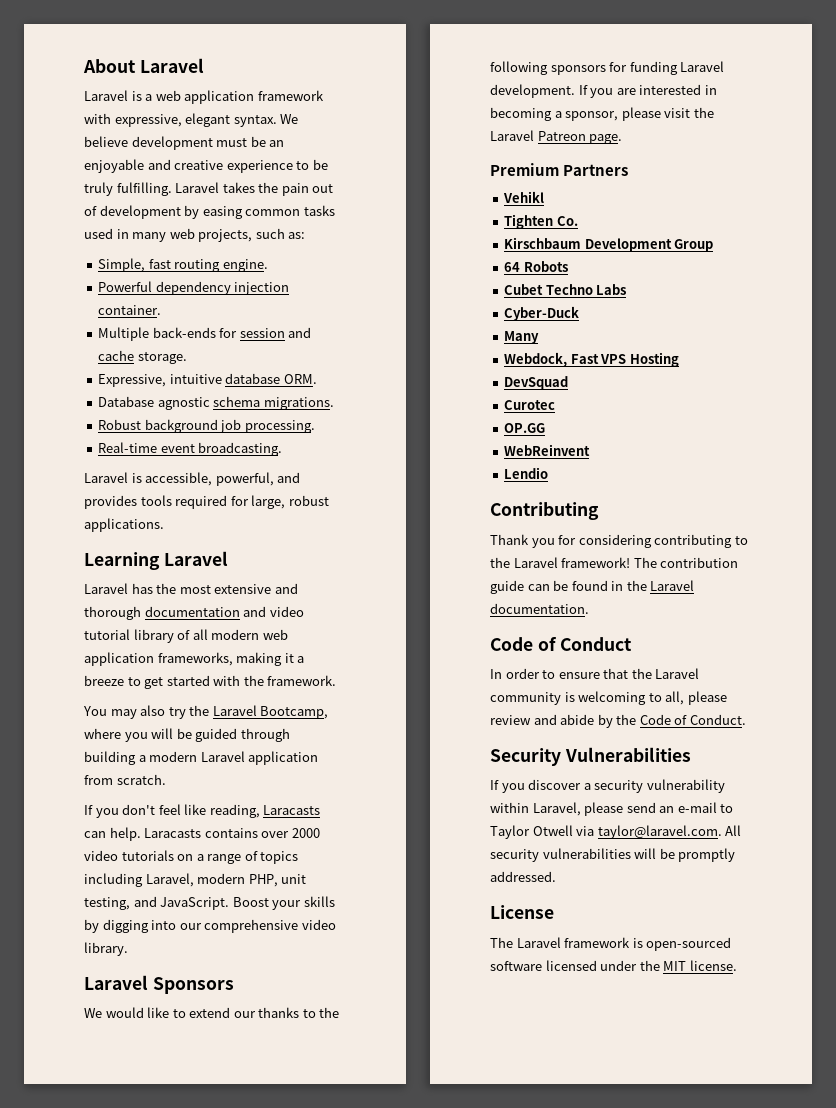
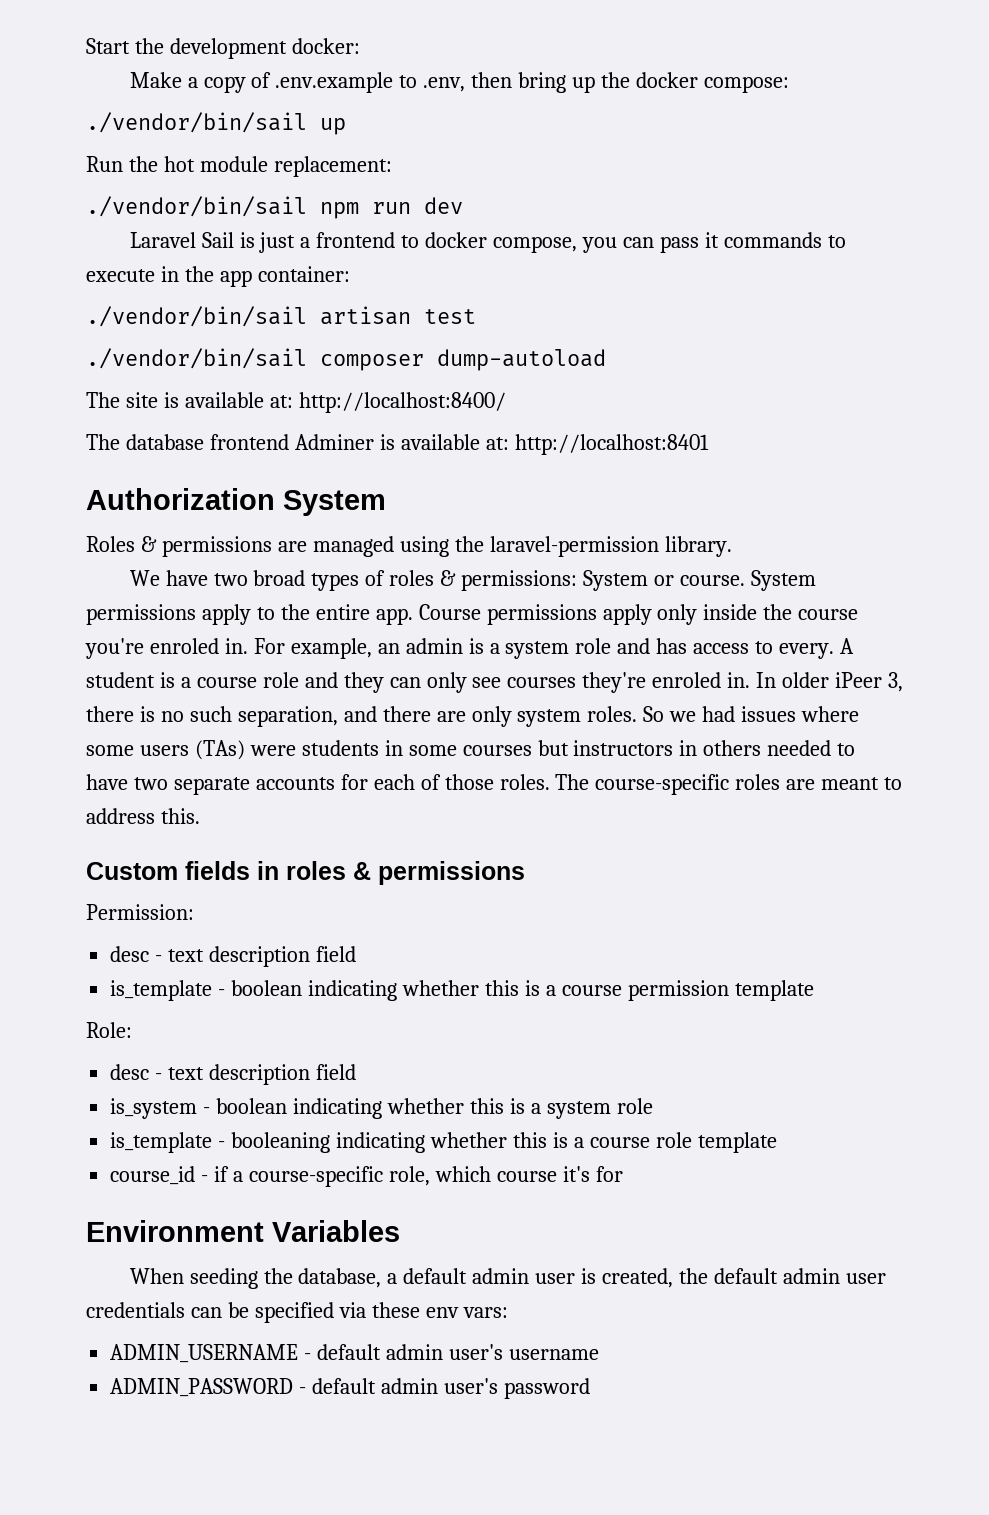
[83,58,204,73] [84,90,324,104] [84,113,299,127] [84,136,285,150] [84,159,328,173] [84,182,334,196] [84,205,335,219] [84,228,306,242] [98,258,268,272] [98,281,290,295] [98,305,162,315] [98,327,312,341] [98,350,187,364] [98,373,317,387] [98,396,334,410] [98,419,315,433] [98,442,283,456] [84,472,301,486] [84,495,329,509] [84,518,164,532] [84,551,228,570] [84,583,298,594] [84,606,304,620] [84,629,288,643] [84,652,305,666] [84,675,337,689] [83,705,329,719] [84,728,290,742] [84,751,319,765] [84,774,166,785] [84,804,321,818] [84,827,320,841] [84,850,299,864] [84,873,307,887] [84,896,335,910] [84,919,336,933] [84,942,128,956] [84,975,234,994] [84,1007,340,1018] [490,61,725,75] [490,84,717,98] [490,107,714,121] [490,130,623,144] [490,163,629,176] [503,191,545,203] [504,214,578,229] [504,237,714,252] [504,261,568,272] [504,284,627,295] [504,306,580,321] [504,331,540,344] [504,352,679,367] [504,376,569,390] [504,400,556,410] [504,423,546,433] [504,444,591,456] [504,467,549,479] [490,502,599,520] [490,534,748,548] [490,557,739,568] [490,580,695,594] [490,603,589,614] [490,636,633,651] [490,668,700,679] [490,691,727,705] [490,714,746,728] [490,747,691,766] [490,779,725,793] [490,802,734,816] [490,825,742,839] [490,848,736,862] [490,871,556,882] [490,905,554,919] [490,937,732,951] [490,960,737,971] About Laravel // Laravel is a web application framework with expressive, elegant syntax. We believe development must be an enjoyable and creative experience to be truly fulfilling. Laravel takes the pain out of development by easing common tasks used in many web projects, such as: // Simple, fast routing engine. // Powerful dependency injection container. // Multiple back-ends for session and cache storage. // Expressive, intuitive database ORM. // Database agnostic schema migrations. // Robust background job processing. // Real-time event broadcasting. // Laravel is accessible, powerful, and provides tools required for large, robust applications. // Learning Laravel // Laravel has the most extensive and thorough documentation and video tutorial library of all modern web application frameworks, making it a breeze to get started with the framework. // You may also try the Laravel Bootcamp, where you will be guided through building a modern Laravel application from scratch. // If you don't feel like reading, Laracasts can help. Laracasts contains over 2000 video tutorials on a range of topics including Laravel, modern PHP, unit testing, and JavaScript. Boost your skills by digging into our comprehensive video library. // Laravel Sponsors // We would like to extend our thanks to the following sponsors for funding Laravel development. If you are interested in becoming a sponsor, please visit the Laravel Patreon page. // Premium Partners // Vehikl // Tighten Co. // Kirschbaum Development Group // 64 Robots // Cubet Techno Labs // Cyber-Duck // Many // Webdock, Fast VPS Hosting // DevSquad // Curotec // OP.GG // WebReinvent // Lendio // Contributing // Thank you for considering contributing to the Laravel framework! The contribution guide can be found in the Laravel documentation. // Code of Conduct // In order to ensure that the Laravel community is welcoming to all, please review and abide by the Code of Conduct. // Security Vulnerabilities // If you discover a security vulnerability within Laravel, please send an e-mail to Taylor Otwell via taylor@laravel.com. All security vulnerabilities will be promptly addressed. // License // The Laravel framework is open-sourced software licensed under the MIT license. -> [86,38,360,59] [129,72,789,93] [86,112,346,135] [86,156,392,177] [86,196,463,219] [129,232,846,253] [86,266,350,287] [86,306,476,327] [86,348,606,371] [86,392,506,413] [86,434,709,455] [86,488,386,516] [86,536,732,557] [129,570,816,591] [86,604,859,625] [85,638,855,659] [86,672,903,693] [86,706,860,727] [86,740,856,760] [86,774,903,795] [86,808,200,824] [86,861,525,885] [86,904,194,920] [110,946,356,967] [110,980,814,1001] [86,1022,132,1038] [110,1064,356,1085] [110,1098,653,1119] [110,1132,777,1153] [110,1166,623,1187] [86,1220,400,1242] [129,1268,886,1289] [86,1302,508,1323] [110,1344,599,1363] [110,1378,590,1399] Start the development docker: // Make a copy of .env.example to .env, then bring up the docker compose: // ./vendor/bin/sail up // Run the hot module replacement: // ./vendor/bin/sail npm run dev // Laravel Sail is just a frontend to docker compose, you can pass it commands to execute in the app container: // ./vendor/bin/sail artisan test // ./vendor/bin/sail composer dump-autoload // The site is available at: http://localhost:8400/ // The database frontend Adminer is available at: http://localhost:8401 // Authorization System // Roles & permissions are managed using the laravel-permission library. // We have two broad types of roles & permissions: System or course. System permissions apply to the entire app. Course permissions apply only inside the course you're enroled in. For example, an admin is a system role and has access to every. A student is a course role and they can only see courses they're enroled in. In older iPeer 3, there is no such separation, and there are only system roles. So we had issues where some users (TAs) were students in some courses but instructors in others needed to have two separate accounts for each of those roles. The course-specific roles are meant to address this. // Custom fields in roles & permissions // Permission: // desc - text description field // is_template - boolean indicating whether this is a course permission template // Role: // desc - text description field // is_system - boolean indicating whether this is a system role // is_template - booleaning indicating whether this is a course role template // course_id - if a course-specific role, which course it's for // Environment Variables // When seeding the database, a default admin user is created, the default admin user credentials can be specified via these env vars: // ADMIN_USERNAME - default admin user's username // ADMIN_PASSWORD - default admin user's password

